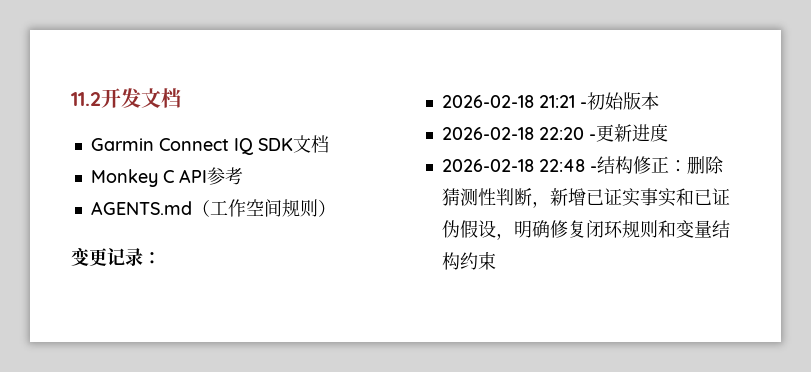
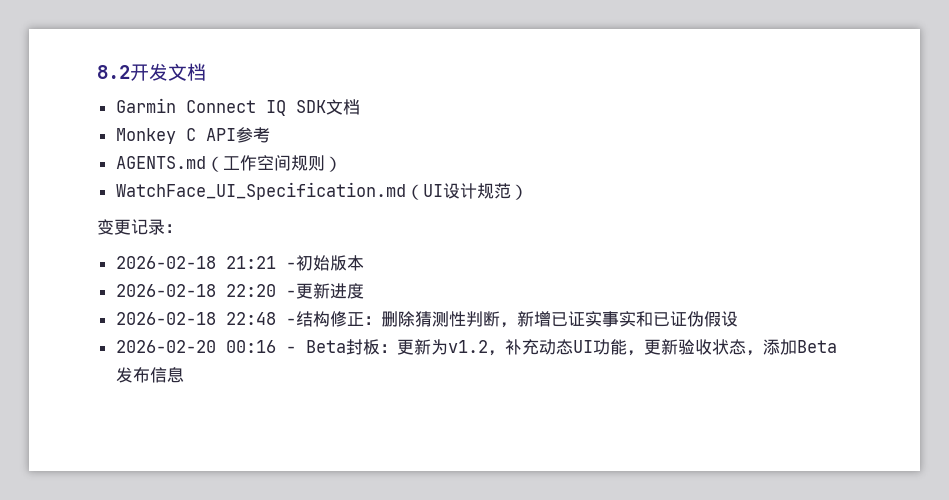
[71,92,101,106] 11.2 -> [97,65,130,79] 8.2
(336, 208) none -> [115,182,528,200] // WatchFace_UI_Specification.md（UI设计规范）
[495,220,730,240] [441,252,496,270] ，明确修复闭环规则和变量结构约束 -> [115,339,837,356] [115,367,184,383] // 2026-02-20 00:16 - Beta封板：更新为v1.2，补充动态UI功能，更新验收状态，添加Beta发布信息

